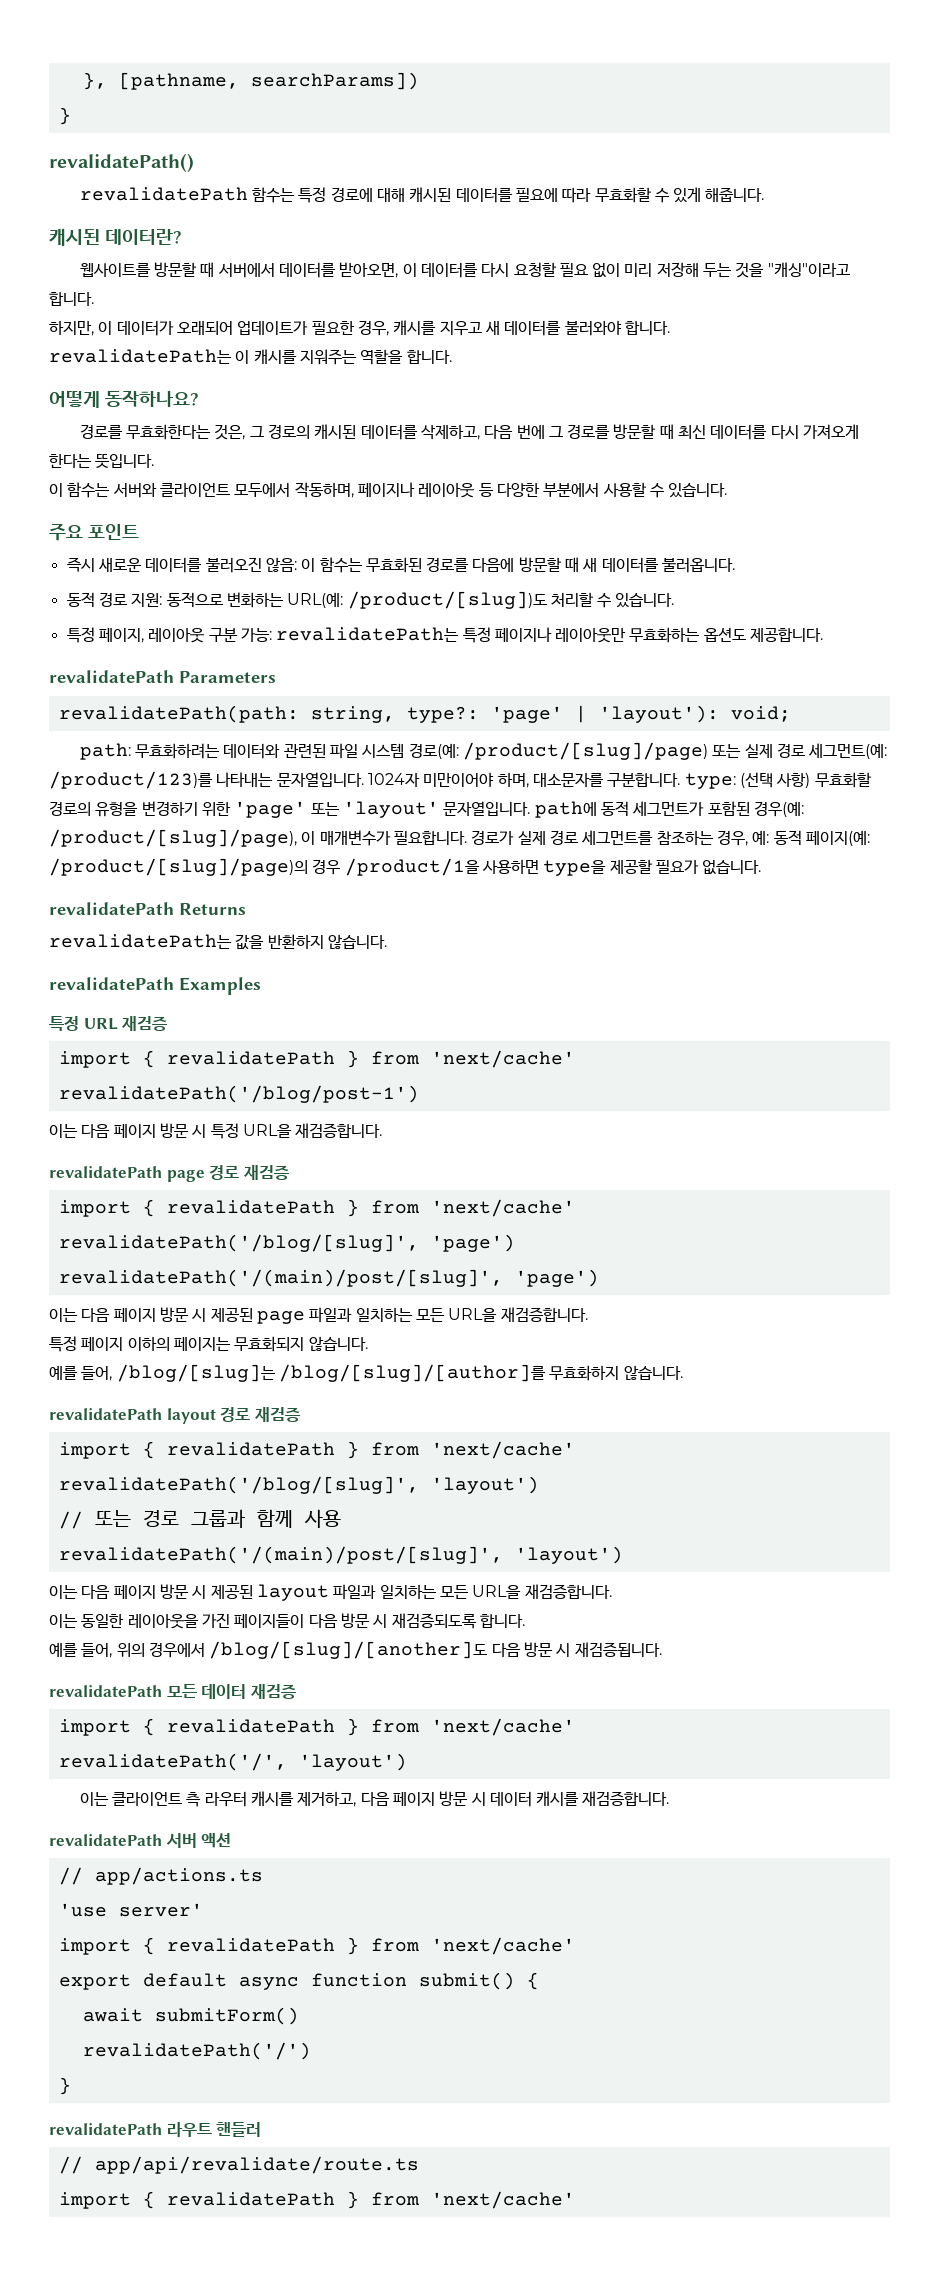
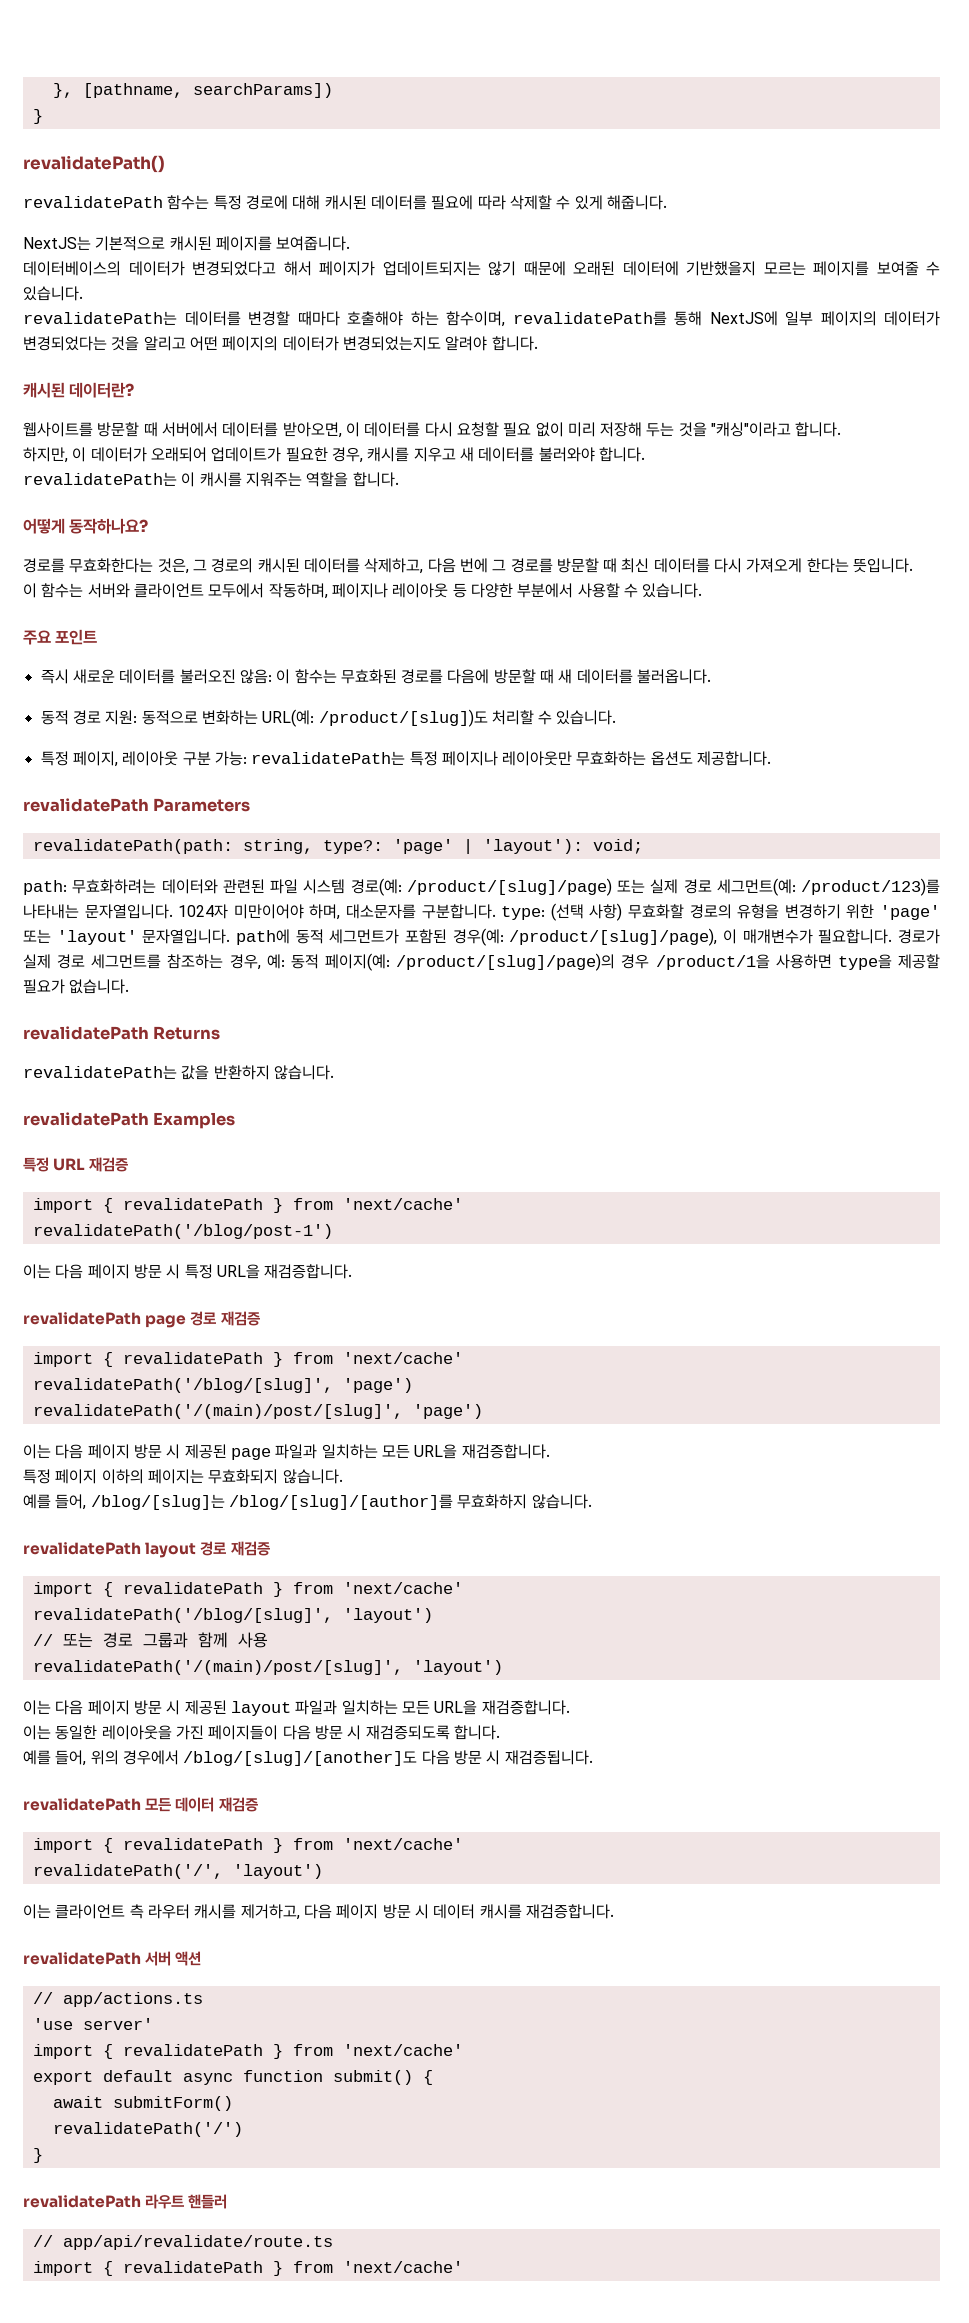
[594,187,652,203] 무효화할 -> [509,195,552,210] 삭제할
(765, 194) none -> [23,236,351,251] [23,261,940,276] [23,286,83,301] [23,311,940,327] [23,336,538,351] // NextJS는 기본적으로 캐시된 페이지를 보여줍니다. // 데이터베이스의 데이터가 변경되었다고 해서 페이지가 업데이트되지는 않기 때문에 오래된 데이터에 기반했을지 모르는 페이지를 보여줄 수 있습니다. // revalidatePath는 데이터를 변경할 때마다 호출해야 하는 함수이며, revalidatePath를 통해 NextJS에 일부 페이지의 데이터가 변경되었다는 것을 알리고 어떤 페이지의 데이터가 변경되었는지도 알려야 합니다.

